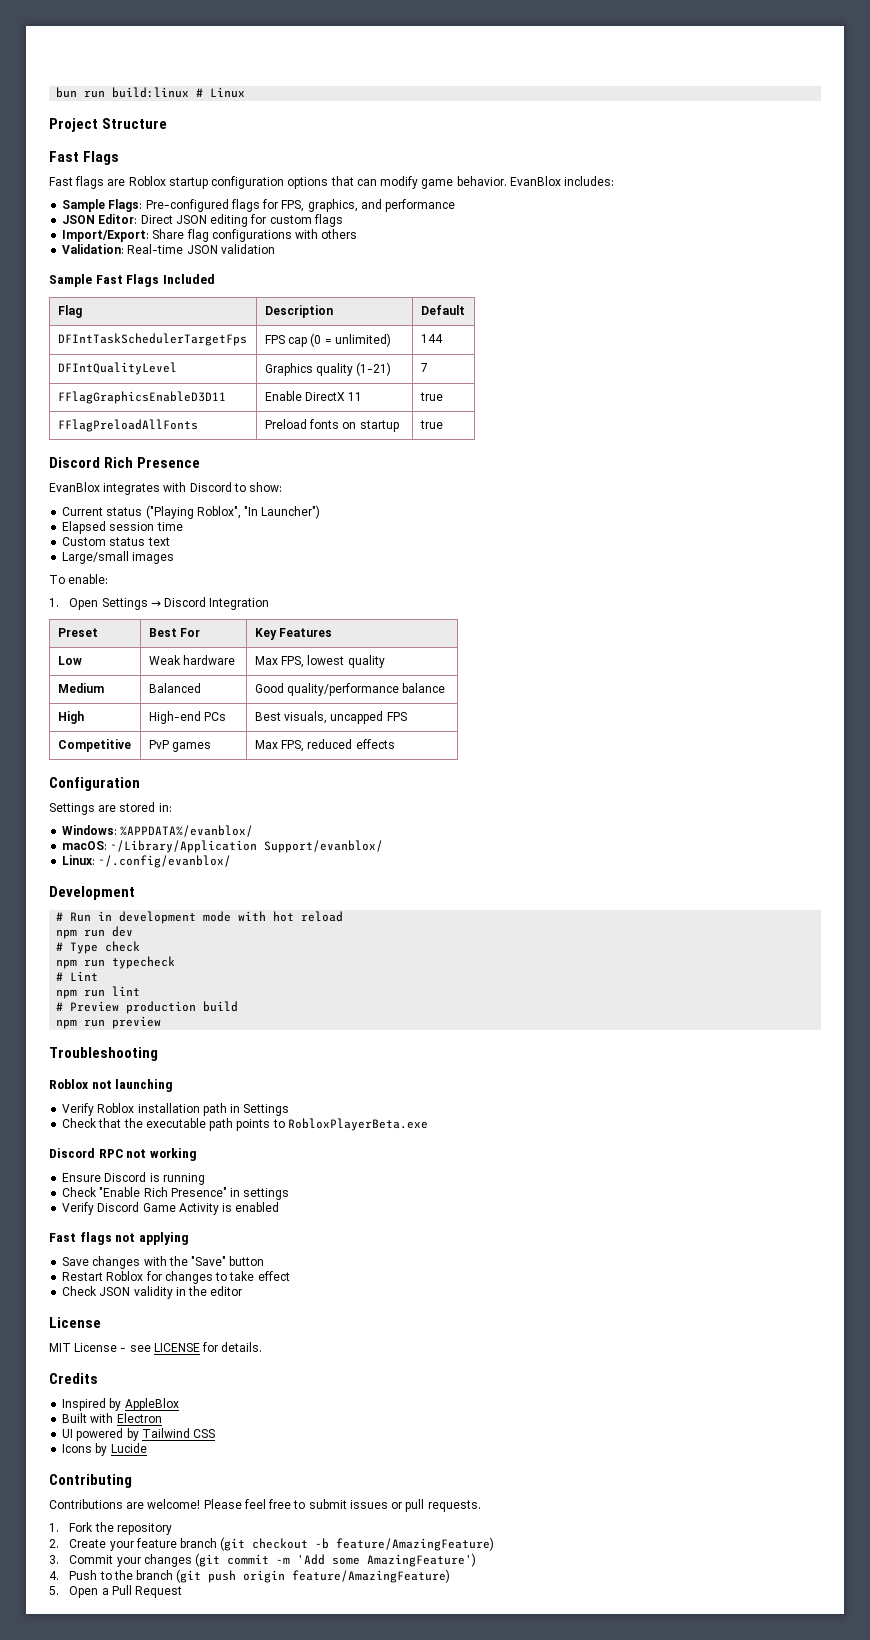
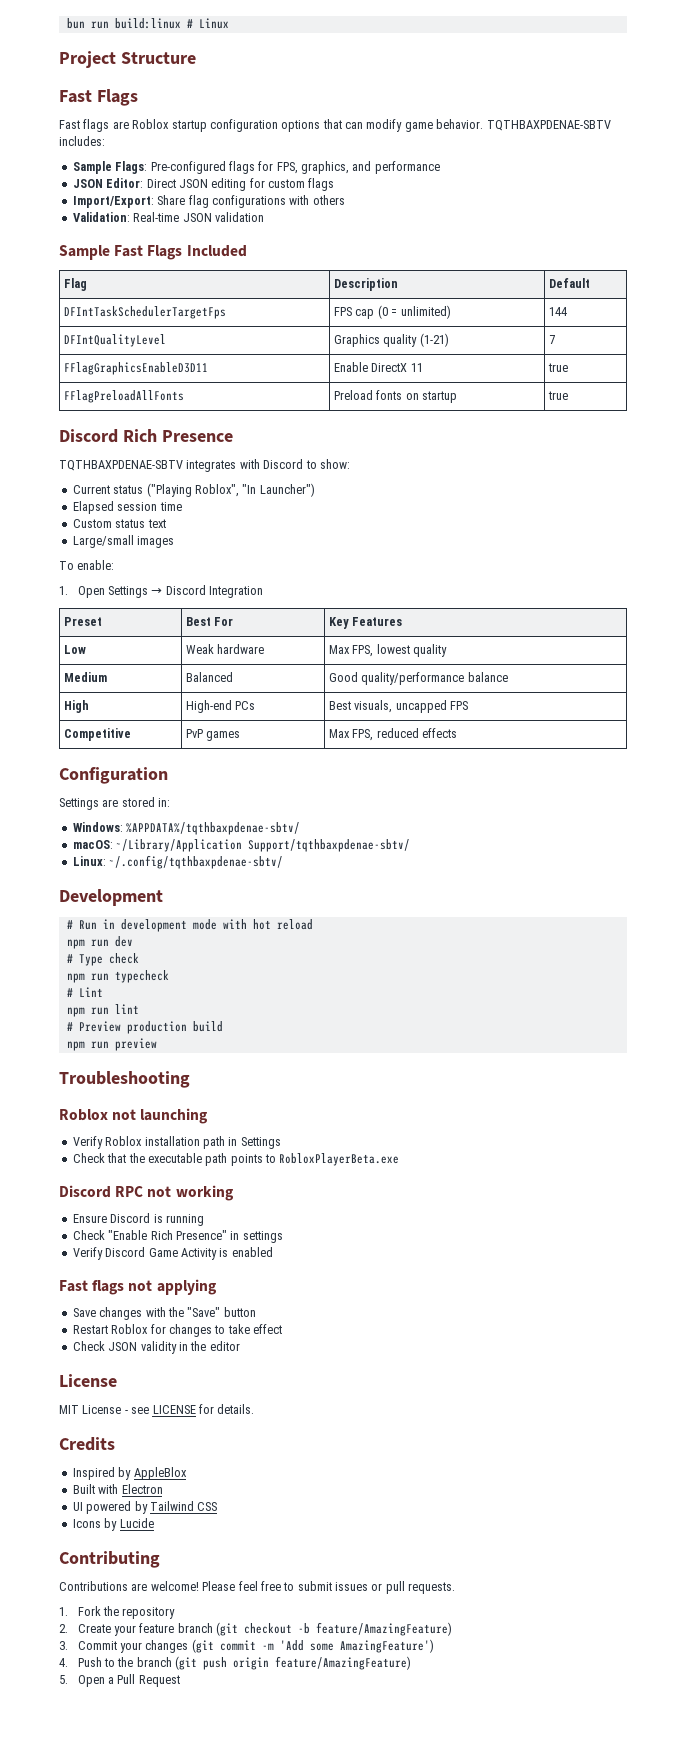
[509,176,561,186] EvanBlox -> [486,120,611,131] TQTHBAXPDENAE-SBTV
[49,482,100,492] EvanBlox -> [59,460,183,471] TQTHBAXPDENAE-SBTV
[120,825,254,837] %APPDATA%/evanblox/ -> [126,822,301,835] %APPDATA%/tqthbaxpdenae-sbtv/
[264,840,384,853] Support/evanblox/ -> [248,839,411,852] Support/tqthbaxpdenae-sbtv/
[98,855,232,868] ~/.config/evanblox/ -> [109,855,284,869] ~/.config/tqthbaxpdenae-sbtv/

